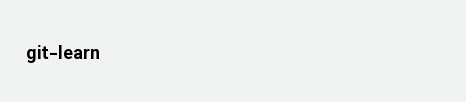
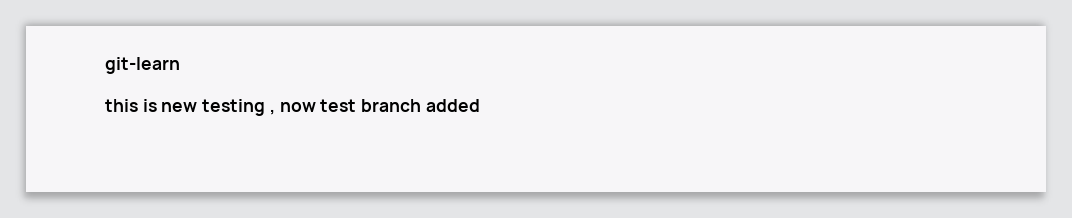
(100, 54) none -> [105,99,480,116] // this is new testing , now test branch added

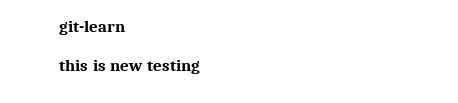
[269,99,480,115] , now test branch added -> (200, 66) none

